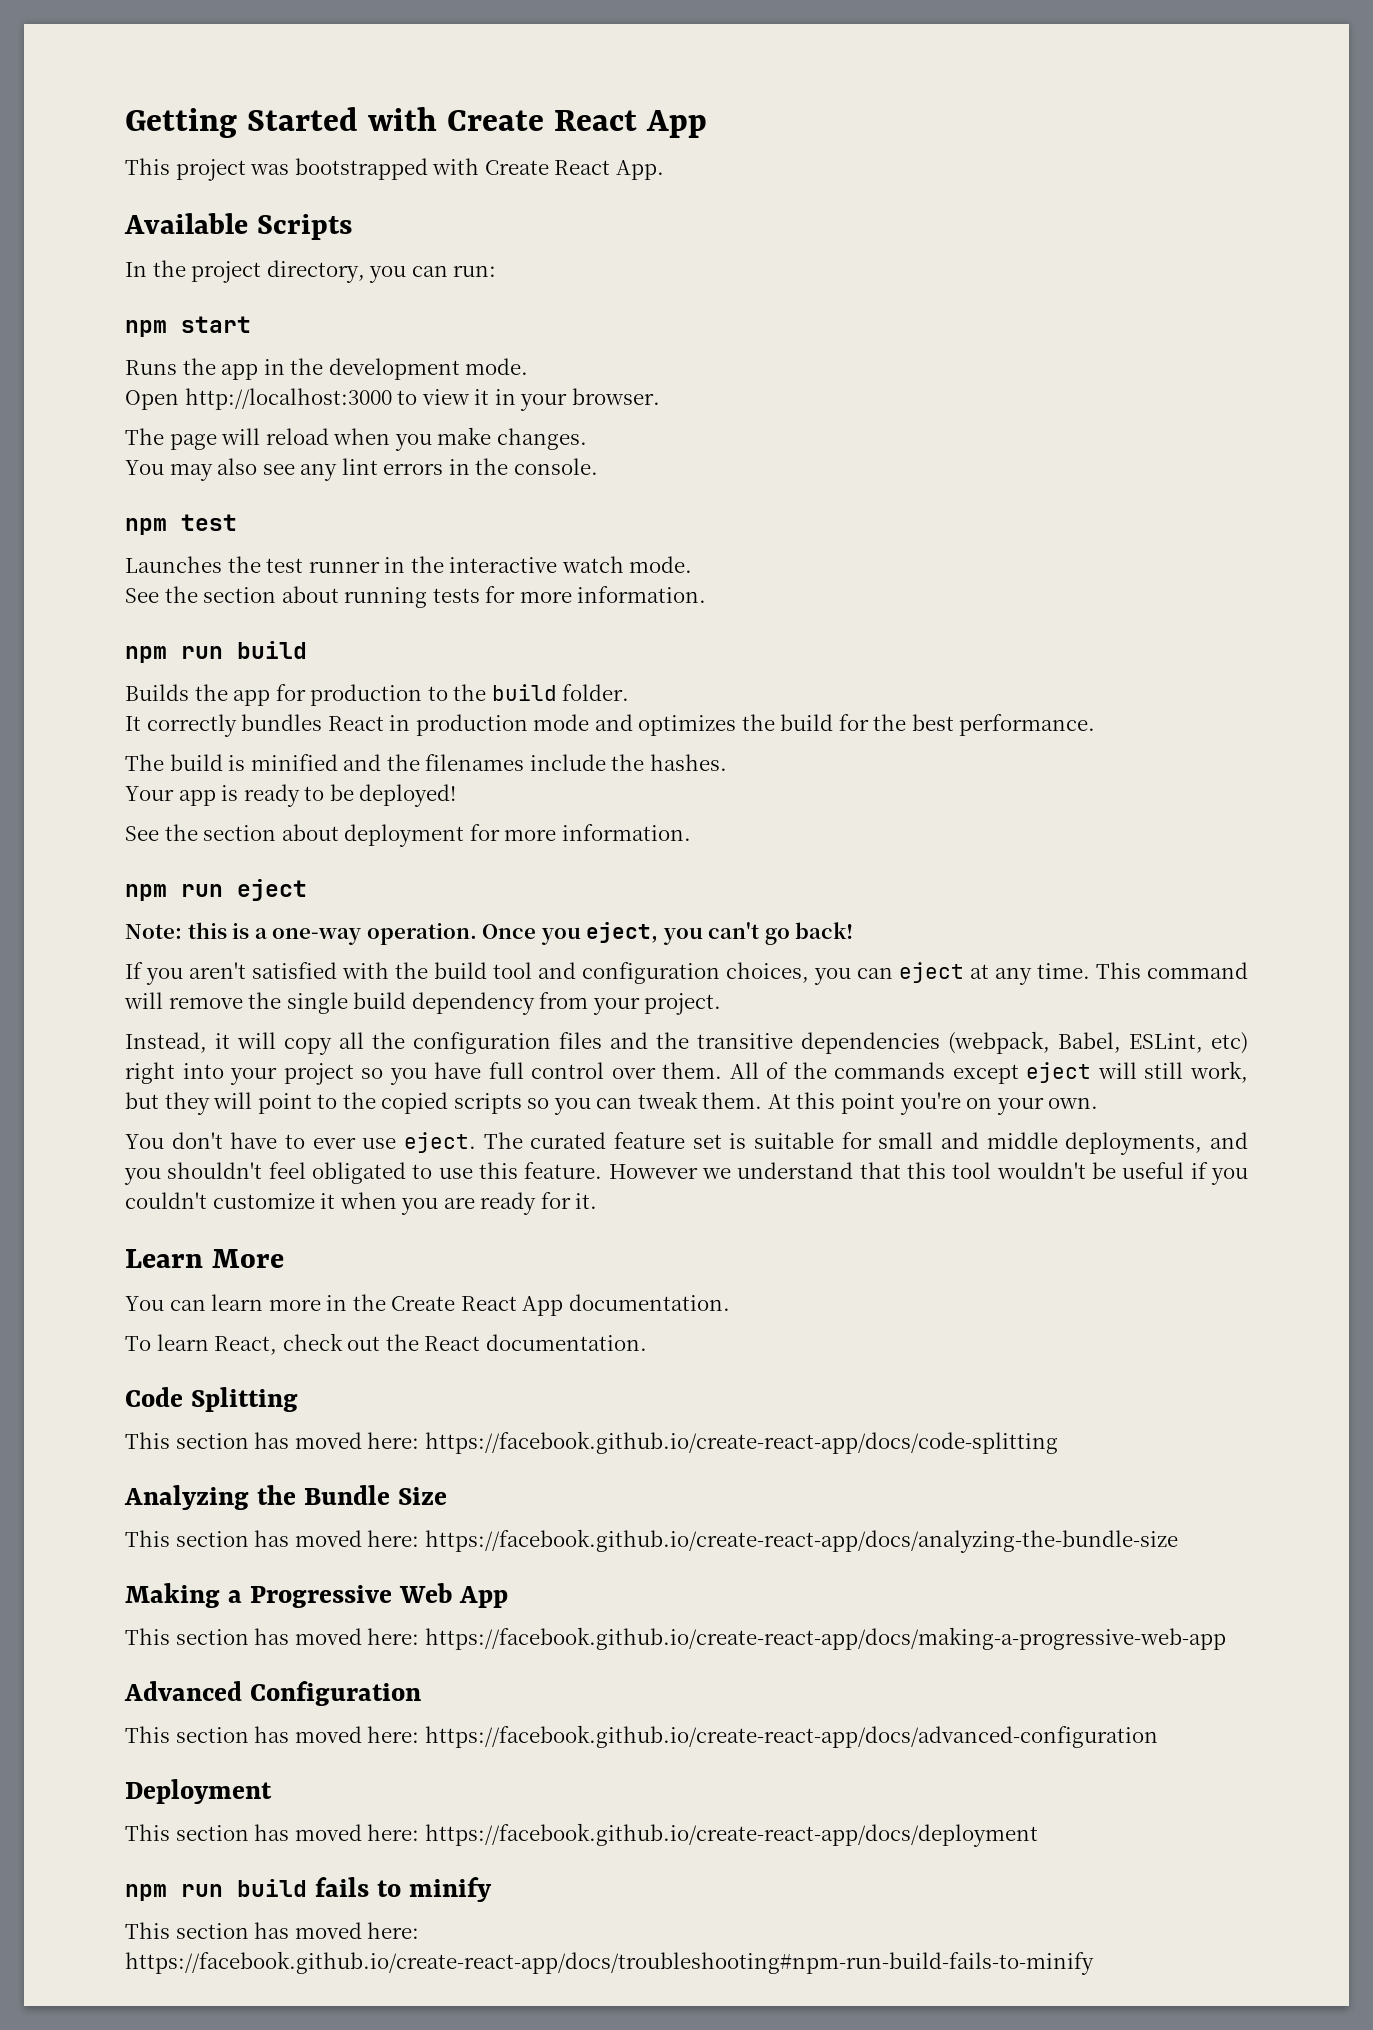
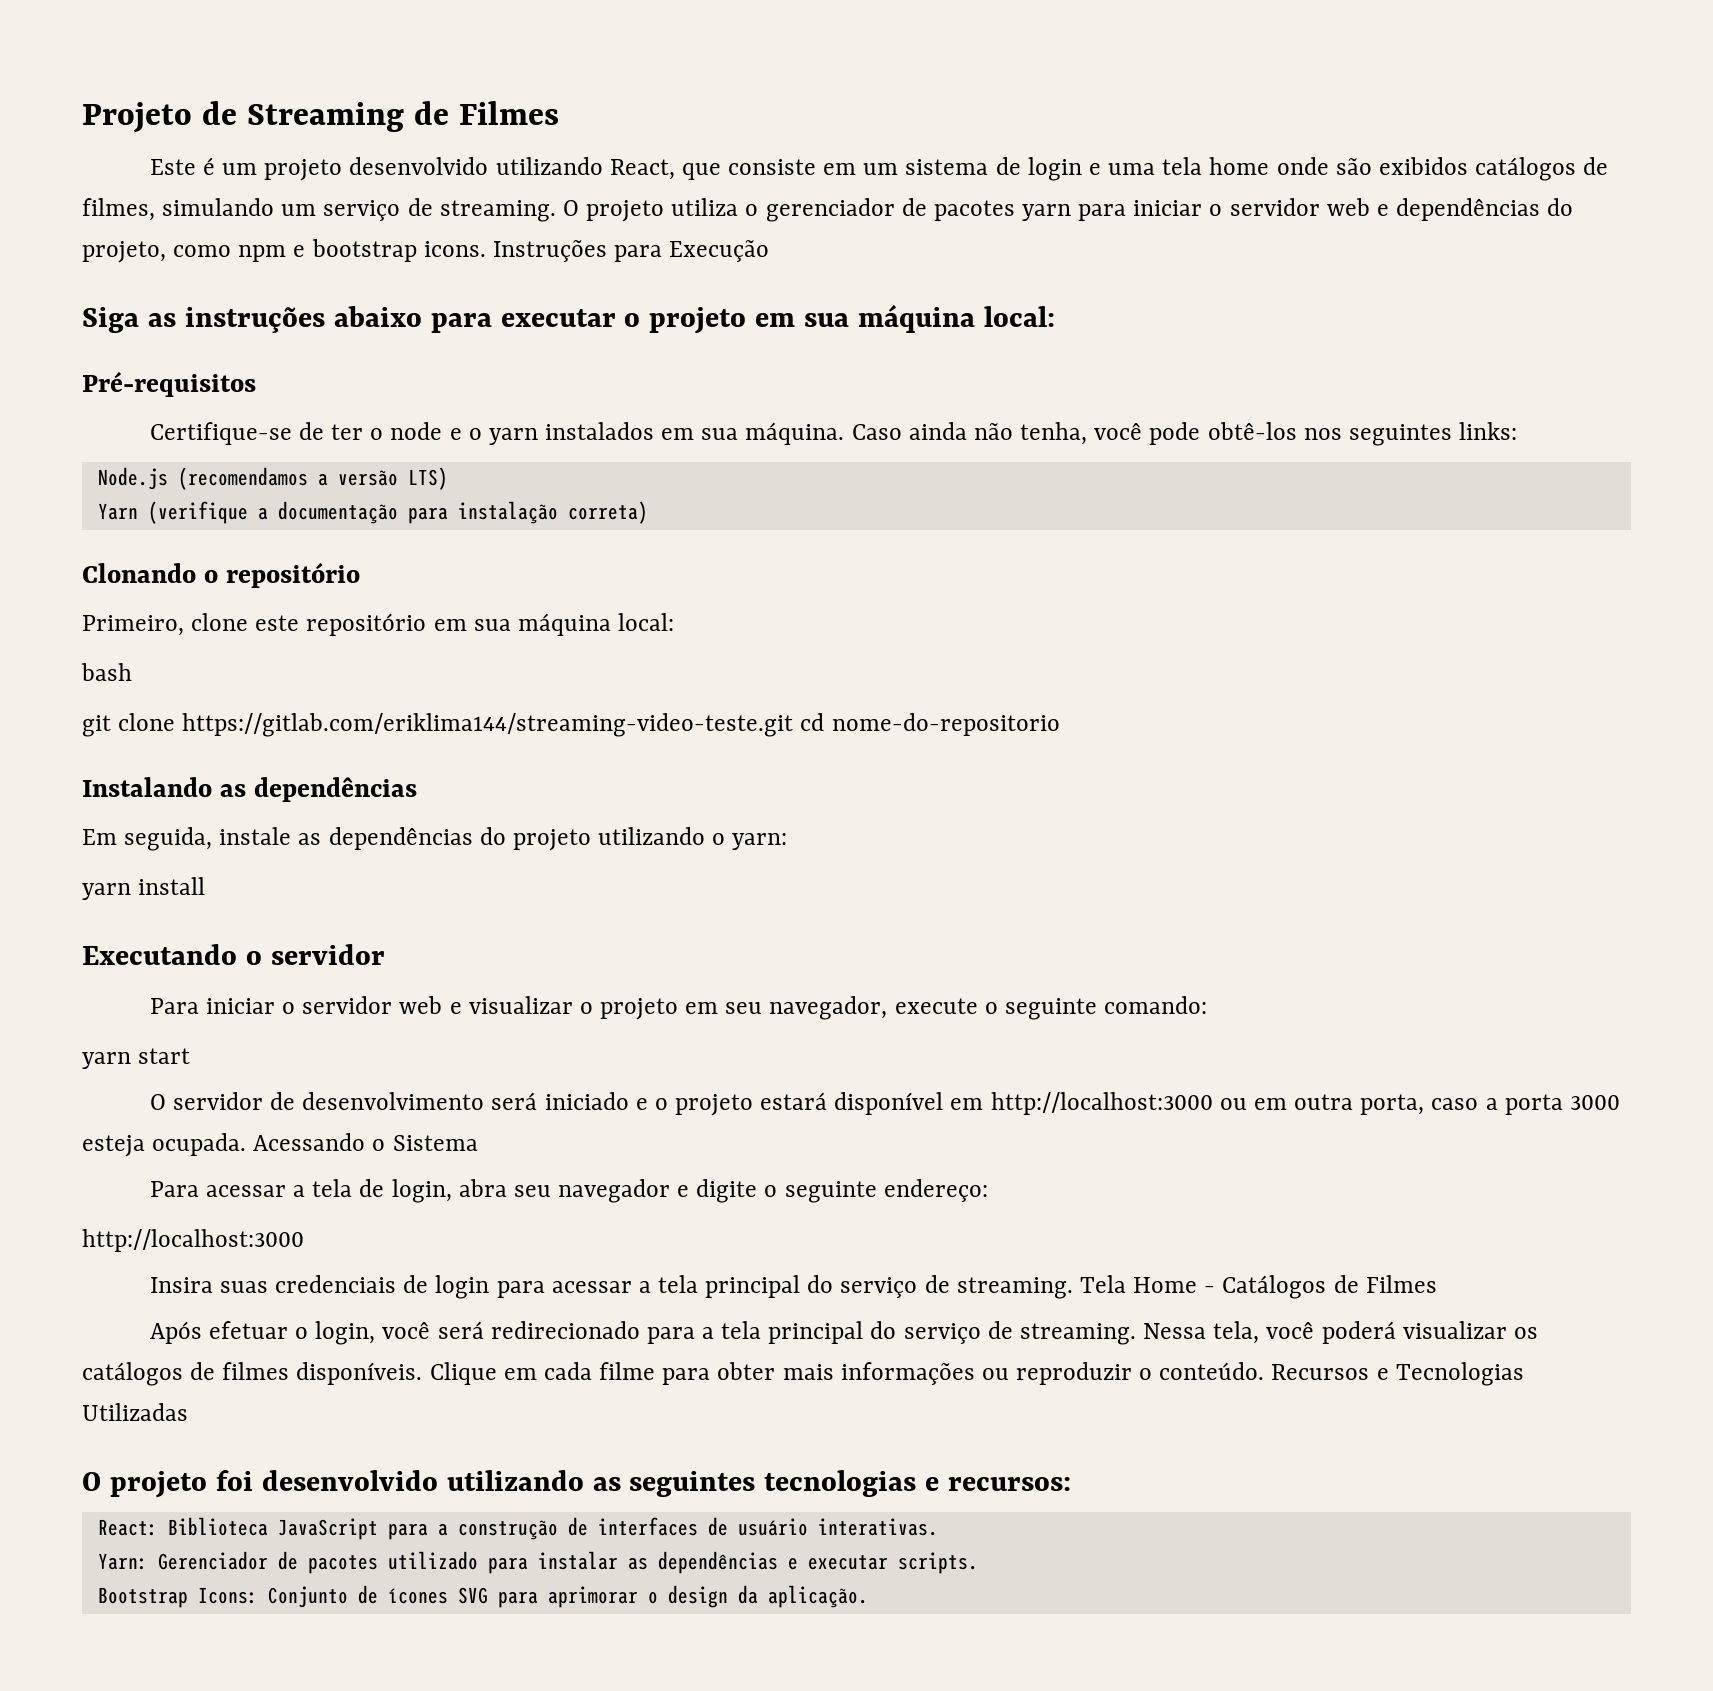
[125,107,707,138] [125,158,664,181] [124,213,352,240] [125,260,497,283] [125,316,251,337] [125,358,529,380] [125,388,660,411] [125,427,587,451] [125,458,598,481] [125,514,237,535] [125,556,693,573] [125,586,707,608] [125,641,307,663] [125,684,630,706] [125,714,1096,737] [125,754,727,771] [125,784,457,807] [125,824,691,847] [125,879,307,901] [125,922,854,945] [125,962,1248,985] [124,992,722,1015] [125,1031,1248,1055] [125,1061,1248,1085] [125,1091,1099,1115] [125,1132,1248,1155] [124,1162,1248,1185] [125,1192,598,1215] [125,1249,284,1268] [125,1294,730,1316] [125,1333,647,1355] [125,1387,298,1412] [125,1431,1058,1454] [124,1485,447,1510] [125,1529,1178,1553] [125,1583,508,1608] [125,1627,1226,1650] [124,1681,421,1706] [125,1725,1158,1748] [125,1779,272,1804] [125,1823,1038,1847] [125,1877,492,1902] [125,1922,420,1939] [125,1951,1094,1975] Getting Started with Create React App // This project was bootstrapped with Create React App. // Available Scripts // In the project directory, you can run: // npm start // Runs the app in the development mode. // Open http://localhost:3000 to view it in your browser. // The page will reload when you make changes. // You may also see any lint errors in the console. // npm test // Launches the test runner in the interactive watch mode. // See the section about running tests for more information. // npm run build // Builds the app for production to the build folder. // It correctly bundles React in production mode and optimizes the build for the best performance. // The build is minified and the filenames include the hashes. // Your app is ready to be deployed! // See the section about deployment for more information. // npm run eject // Note: this is a one-way operation. Once you eject, you can't go back! // If you aren't satisfied with the build tool and configuration choices, you can eject at any time. This command will remove the single build dependency from your project. // Instead, it will copy all the configuration files and the transitive dependencies (webpack, Babel, ESLint, etc) right into your project so you have full control over them. All of the commands except eject will still work, but they will point to the copied scripts so you can tweak them. At this point you're on your own. // You don't have to ever use eject. The curated feature set is suitable for small and middle deployments, and you shouldn't feel obligated to use this feature. However we understand that this tool wouldn't be useful if you couldn't customize it when you are ready for it. // Learn More // You can learn more in the Create React App documentation. // To learn React, check out the React documentation. // Code Splitting // This section has moved here: https://facebook.github.io/create-react-app/docs/code-splitting // Analyzing the Bundle Size // This section has moved here: https://facebook.github.io/create-react-app/docs/analyzing-the-bundle-size // Making a Progressive Web App // This section has moved here: https://facebook.github.io/create-react-app/docs/making-a-progressive-web-app // Advanced Configuration // This section has moved here: https://facebook.github.io/create-react-app/docs/advanced-configuration // Deployment // This section has moved here: https://facebook.github.io/create-react-app/docs/deployment // npm run build fails to minify // This section has moved here: https://facebook.github.io/create-react-app/docs/troubleshooting#npm-run-build-fails-to-minify -> [82,101,559,133] [149,157,1609,181] [82,198,1574,222] [82,239,770,263] [82,304,1056,334] [82,371,256,397] [149,422,1518,446] [97,467,448,490] [97,501,648,524] [82,562,360,588] [82,613,675,636] [81,663,132,681] [82,713,1060,737] [82,777,417,802] [82,827,788,851] [82,877,206,900] [82,944,385,965] [149,996,1208,1020] [82,1048,191,1069] [149,1092,1620,1116] [82,1133,478,1157] [149,1179,988,1203] [82,1229,304,1252] [149,1275,1437,1299] [149,1321,1538,1345] [82,1362,1524,1386] [82,1403,188,1421] [82,1470,1072,1498] [97,1517,938,1540] [97,1551,978,1574] [97,1585,868,1608] Projeto de Streaming de Filmes // Este é um projeto desenvolvido utilizando React, que consiste em um sistema de login e uma tela home onde são exibidos catálogos de filmes, simulando um serviço de streaming. O projeto utiliza o gerenciador de pacotes yarn para iniciar o servidor web e dependências do projeto, como npm e bootstrap icons. Instruções para Execução // Siga as instruções abaixo para executar o projeto em sua máquina local: // Pré-requisitos // Certifique-se de ter o node e o yarn instalados em sua máquina. Caso ainda não tenha, você pode obtê-los nos seguintes links: // Node.js (recomendamos a versão LTS) // Yarn (verifique a documentação para instalação correta) // Clonando o repositório // Primeiro, clone este repositório em sua máquina local: // bash // git clone https://gitlab.com/eriklima144/streaming-video-teste.git cd nome-do-repositorio // Instalando as dependências // Em seguida, instale as dependências do projeto utilizando o yarn: // yarn install // Executando o servidor // Para iniciar o servidor web e visualizar o projeto em seu navegador, execute o seguinte comando: // yarn start // O servidor de desenvolvimento será iniciado e o projeto estará disponível em http://localhost:3000 ou em outra porta, caso a porta 3000 esteja ocupada. Acessando o Sistema // Para acessar a tela de login, abra seu navegador e digite o seguinte endereço: // http://localhost:3000 // Insira suas credenciais de login para acessar a tela principal do serviço de streaming. Tela Home - Catálogos de Filmes // Após efetuar o login, você será redirecionado para a tela principal do serviço de streaming. Nessa tela, você poderá visualizar os catálogos de filmes disponíveis. Clique em cada filme para obter mais informações ou reproduzir o conteúdo. Recursos e Tecnologias Utilizadas // O projeto foi desenvolvido utilizando as seguintes tecnologias e recursos: // React: Biblioteca JavaScript para a construção de interfaces de usuário interativas. // Yarn: Gerenciador de pacotes utilizado para instalar as dependências e executar scripts. // Bootstrap Icons: Conjunto de ícones SVG para aprimorar o design da aplicação.

